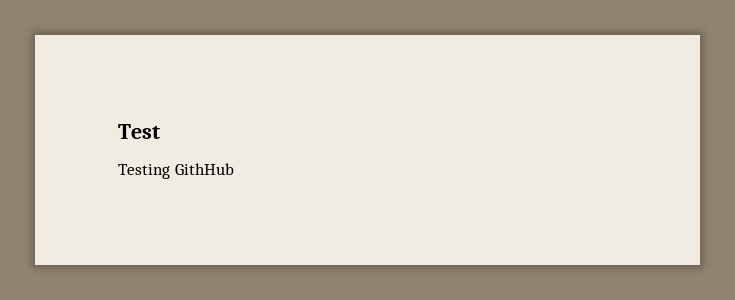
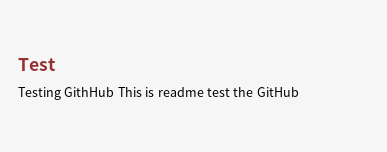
(234, 169) none -> [117,87,299,97] This is readme test the GitHub

